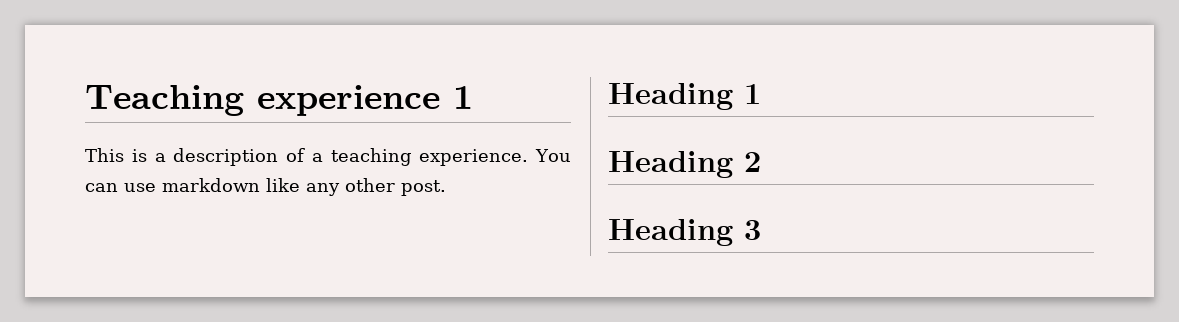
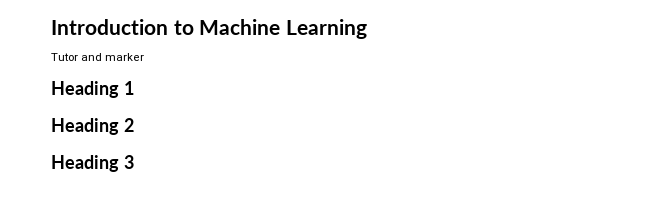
[85,85,473,116] [85,148,572,166] [85,178,446,196] Teaching experience 1 // This is a description of a teaching experience. You can use markdown like any other post. -> [51,19,367,39] [51,53,145,61] Introduction to Machine Learning // Tutor and marker

